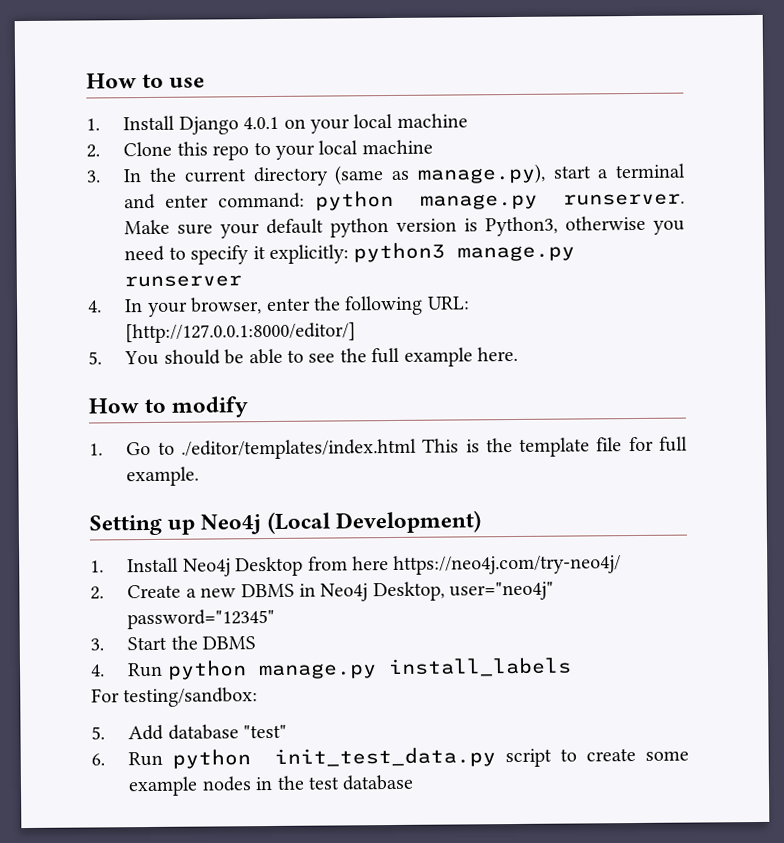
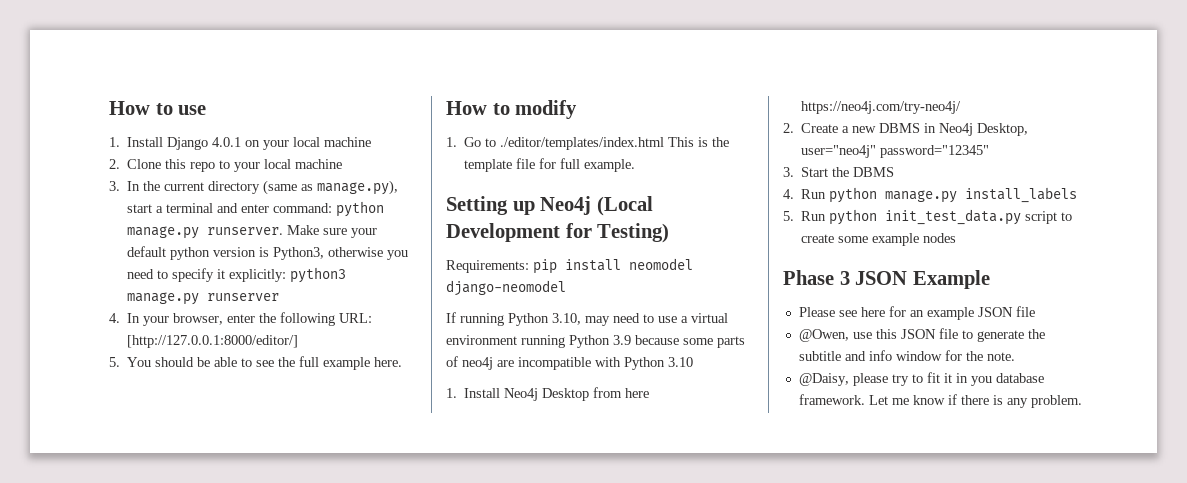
[334,510,481,534] Development) -> [446,223,670,243] [446,258,693,274] [446,280,566,296] [446,312,728,326] [446,335,745,348] [446,356,693,370] Development for Testing) // Requirements: pip install neomodel django-neomodel // If running Python 3.10, may need to use a virtual environment running Python 3.9 because some parts of neo4j are incompatible with Python 3.10
[91,687,259,708] [91,724,288,741] [91,753,105,766] For testing/sandbox: // 5. Add database "test" // 6. -> [783,211,794,221] 5.
[255,774,415,791] in the test database -> [783,270,990,289] [798,306,1035,320] [798,328,1045,342] [798,350,1015,361] [798,372,1044,386] [798,394,1082,408] // Phase 3 JSON Example // Please see here for an example JSON file // @Owen, use this JSON file to generate the subtitle and info window for the note. // @Daisy, please try to fit it in you database framework. Let me know if there is any problem.

